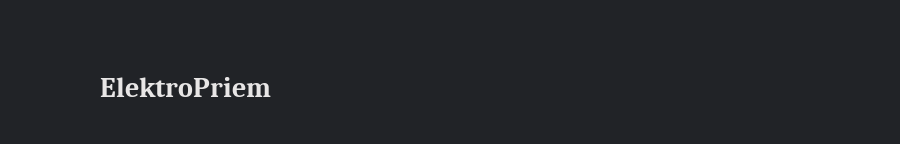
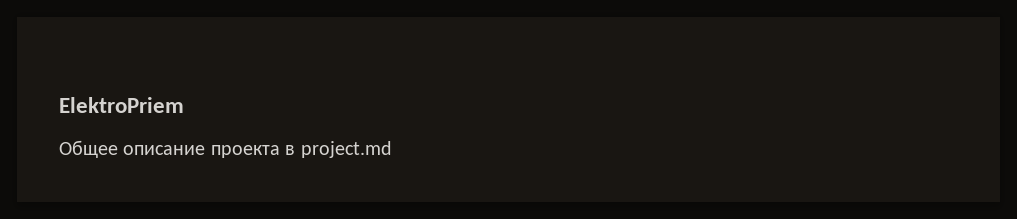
(271, 87) none -> [59,140,392,158] // Общее описание проекта в project.md

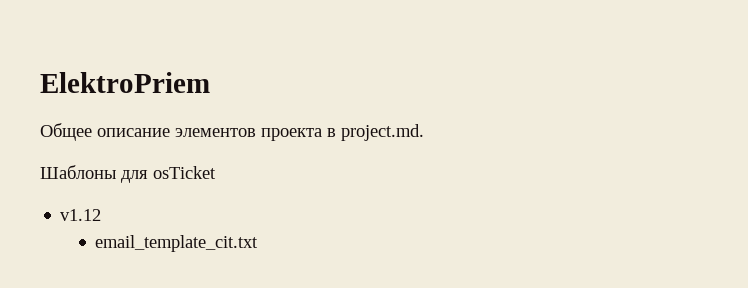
(206, 150) none -> [175,128,256,137] элементов
[300,141,392,158] project.md -> [341,124,424,141] [40,165,216,183] [60,209,102,221] [95,235,259,252] project.md. // Шаблоны для osTicket // v1.12 // email_template_cit.txt

